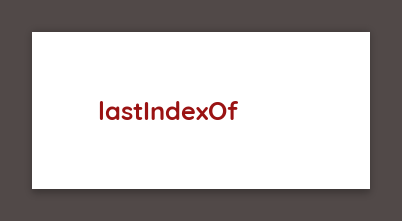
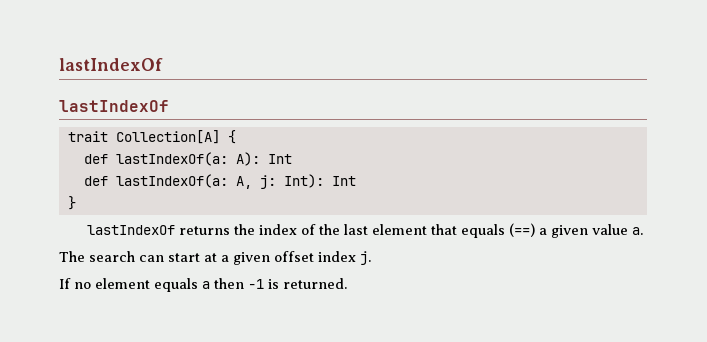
[98,101,239,120] lastIndexOf -> [59,58,163,71] [59,100,169,112] [67,130,236,144] [83,152,292,166] [83,174,356,189] [67,196,76,210] [86,223,643,238] [59,251,371,265] [59,278,347,292] lastIndexOf // lastIndexOf // trait Collection[A] { // def lastIndexOf(a: A): Int // def lastIndexOf(a: A, j: Int): Int // } // lastIndexOf returns the index of the last element that equals (==) a given value a. // The search can start at a given offset index j. // If no element equals a then -1 is returned.

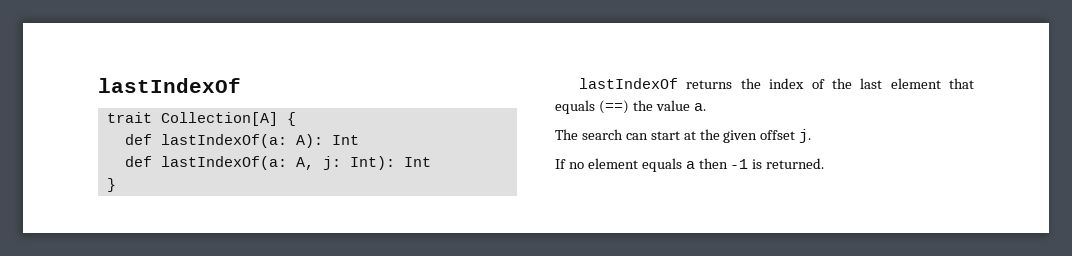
[59,58,163,71] [59,100,169,112] lastIndexOf // lastIndexOf -> [98,78,241,93] lastIndexOf
[538,225,588,238] a given -> [632,100,653,111] the
[221,255,229,262] a -> [699,129,720,140] the
[318,251,356,262] index -> (796, 135) none

